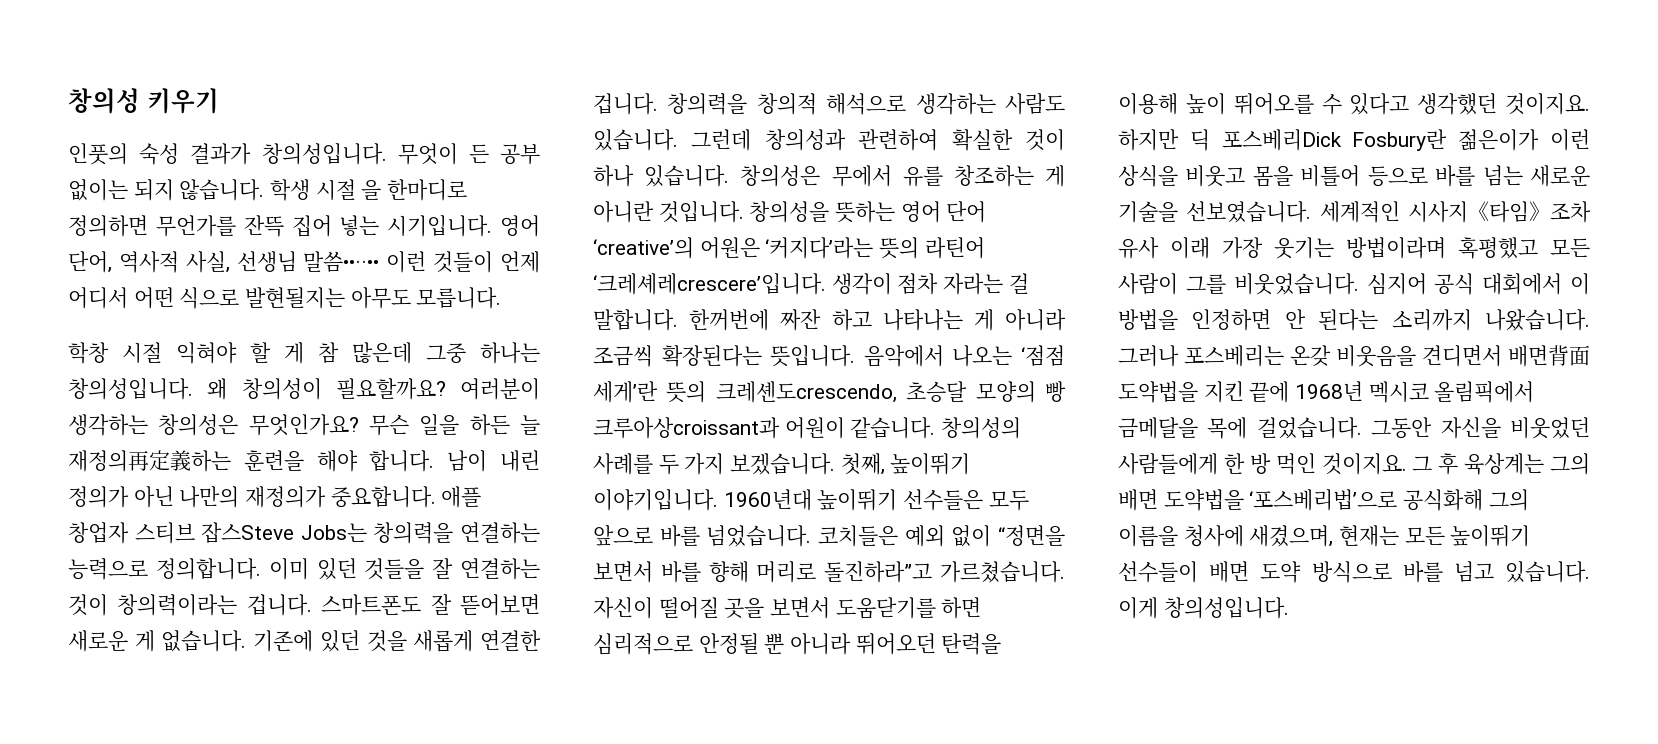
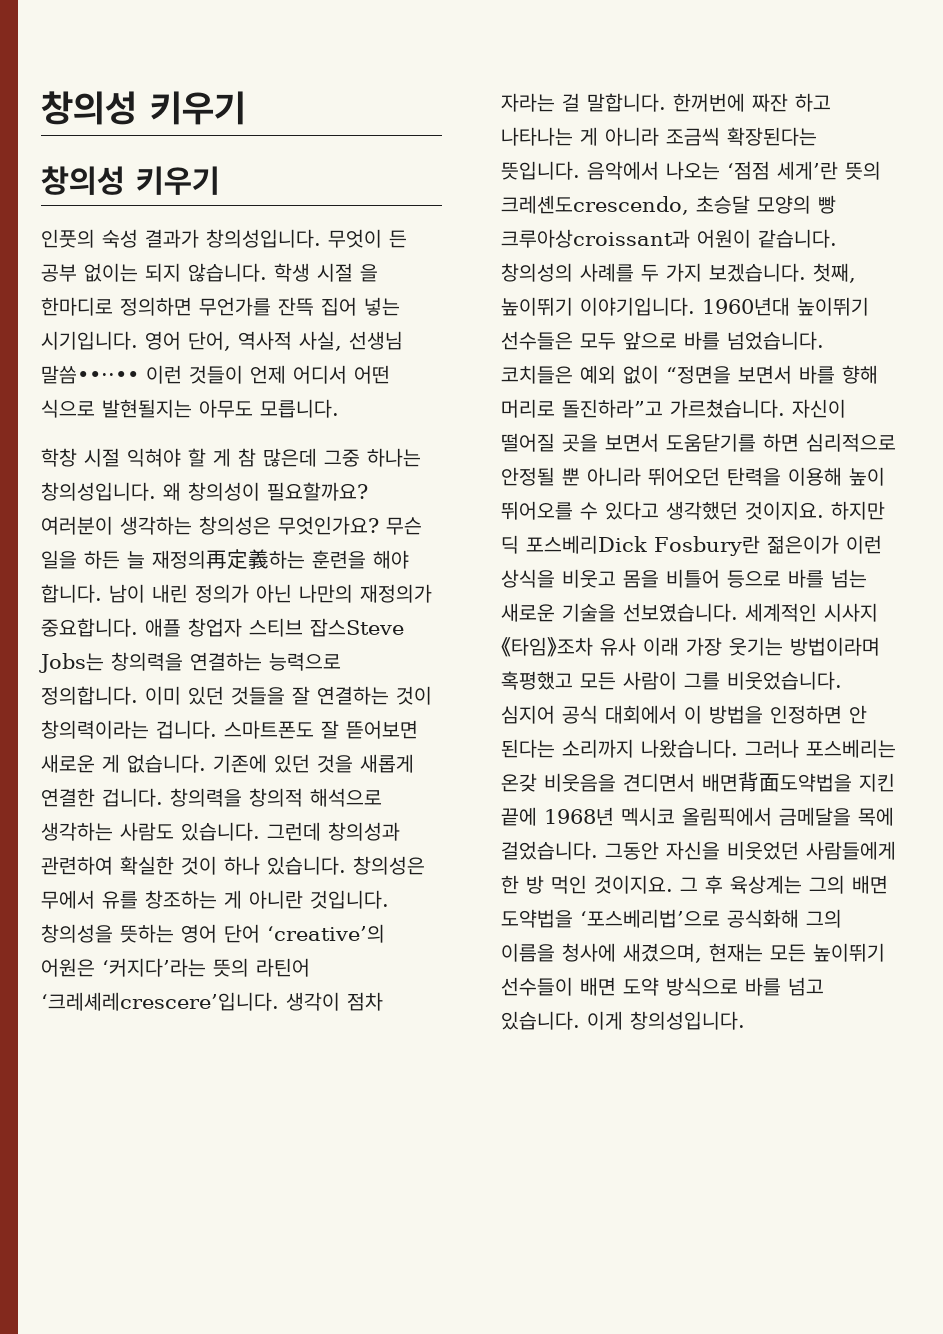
[68,88,219,114] 창의성 키우기 -> [41,91,246,125] [41,166,220,195] 창의성 키우기 // 창의성 키우기

